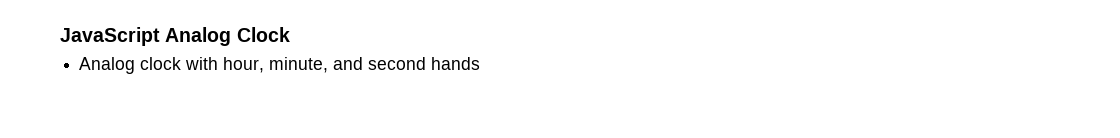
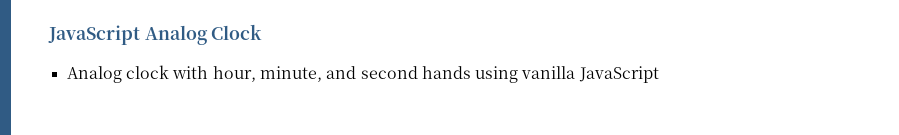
(481, 63) none -> [475,66,659,83] using vanilla JavaScript

